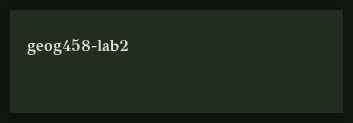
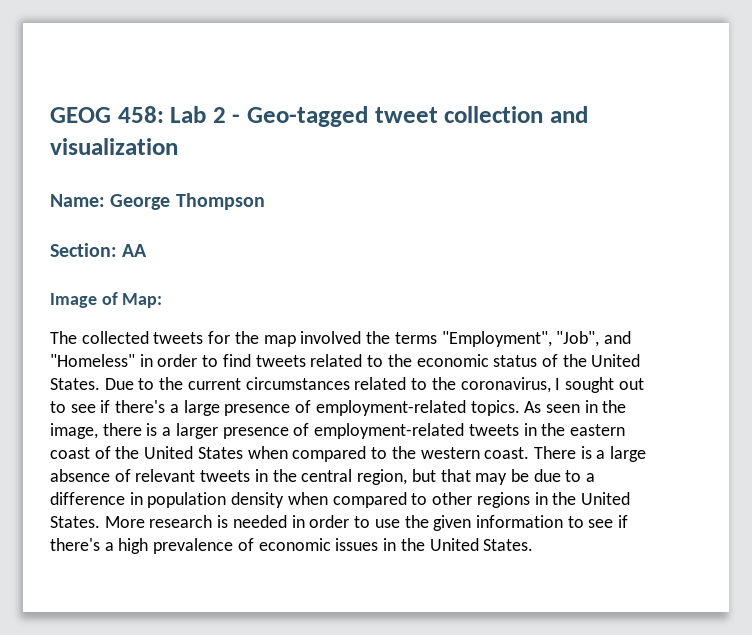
[27,39,129,55] geog458-lab2 -> [50,106,588,127] [50,138,178,155] [50,193,265,210] [50,243,148,257] [50,292,163,308] [50,331,631,347] [50,354,641,367] [50,377,644,393] [50,400,627,416] [50,423,625,439] [50,446,647,462] [50,469,596,485] [50,492,630,508] [50,515,629,531] [50,538,534,554] GEOG 458: Lab 2 - Geo-tagged tweet collection and visualization // Name: George Thompson // Section: AA // Image of Map: // The collected tweets for the map involved the terms "Employment", "Job", and "Homeless" in order to find tweets related to the economic status of the United States. Due to the current circumstances related to the coronavirus, I sought out to see if there's a large presence of employment-related topics. As seen in the image, there is a larger presence of employment-related tweets in the eastern coast of the United States when compared to the western coast. There is a large absence of relevant tweets in the central region, but that may be due to a difference in population density when compared to other regions in the United States. More research is needed in order to use the given information to see if there's a high prevalence of economic issues in the United States.

